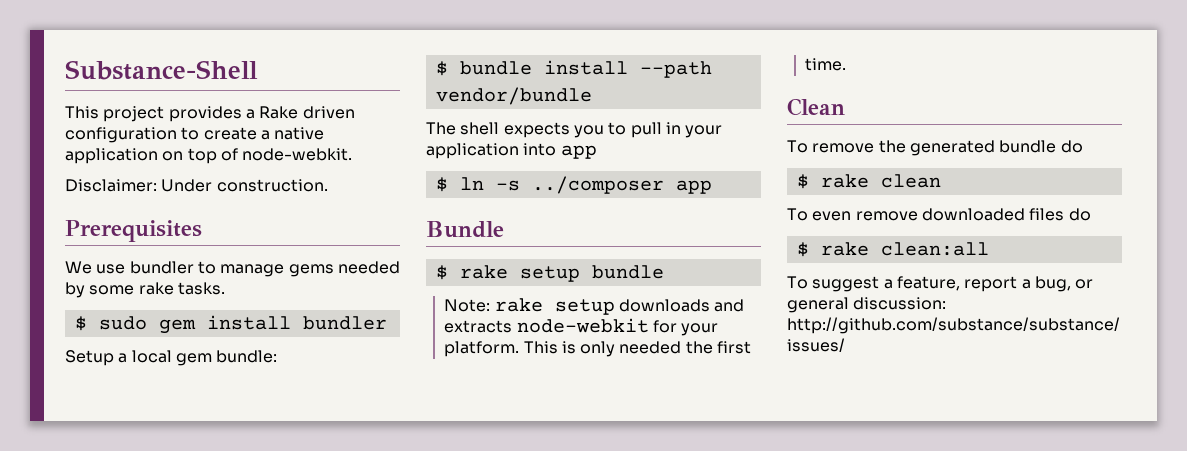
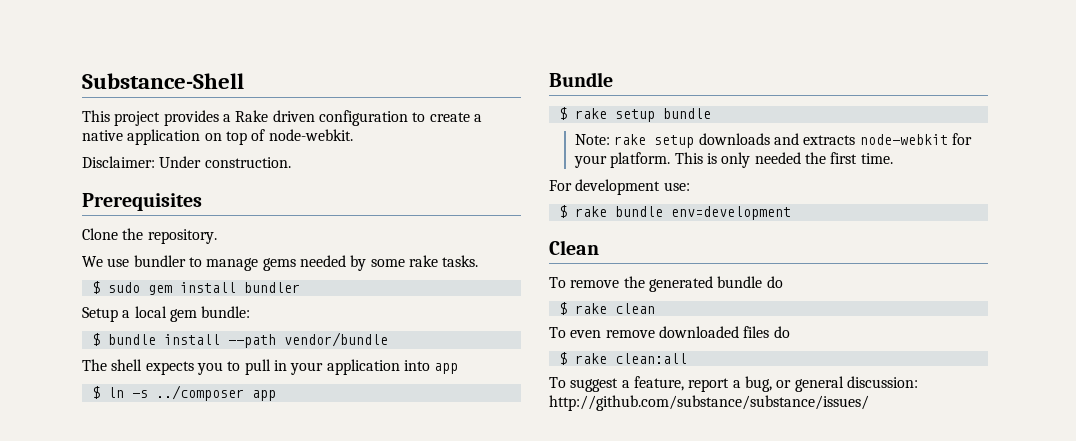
(202, 231) none -> [82,228,217,244] // Clone the repository.
(847, 64) none -> [549,179,690,195] [558,205,791,220] // For development use: // $ rake bundle env=development

